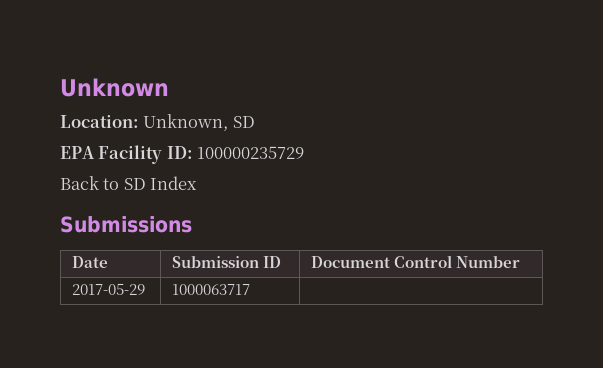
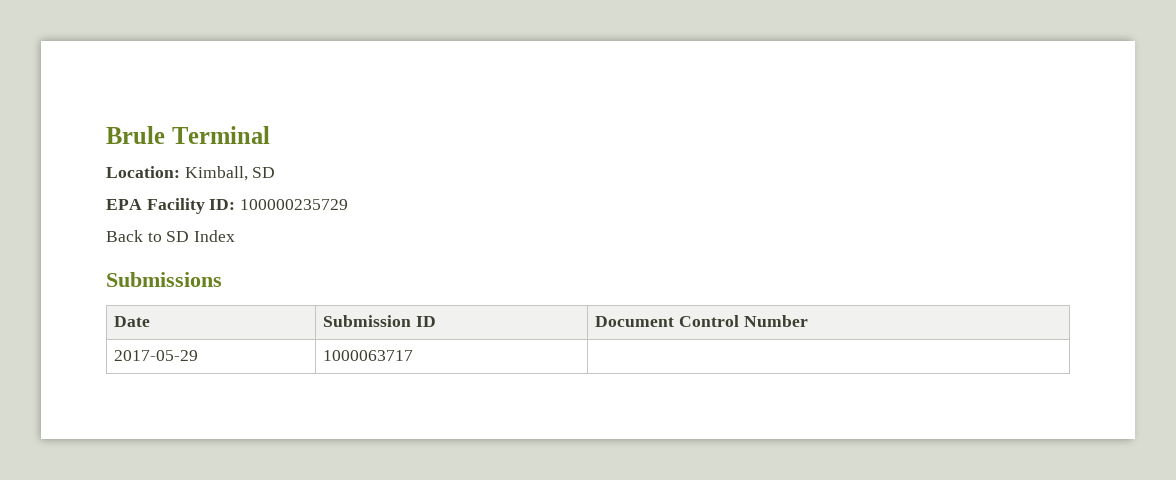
[60,78,169,97] Unknown -> [106,126,270,144] Brule Terminal
[143,114,229,131] Unknown, -> [184,166,248,181] Kimball,

